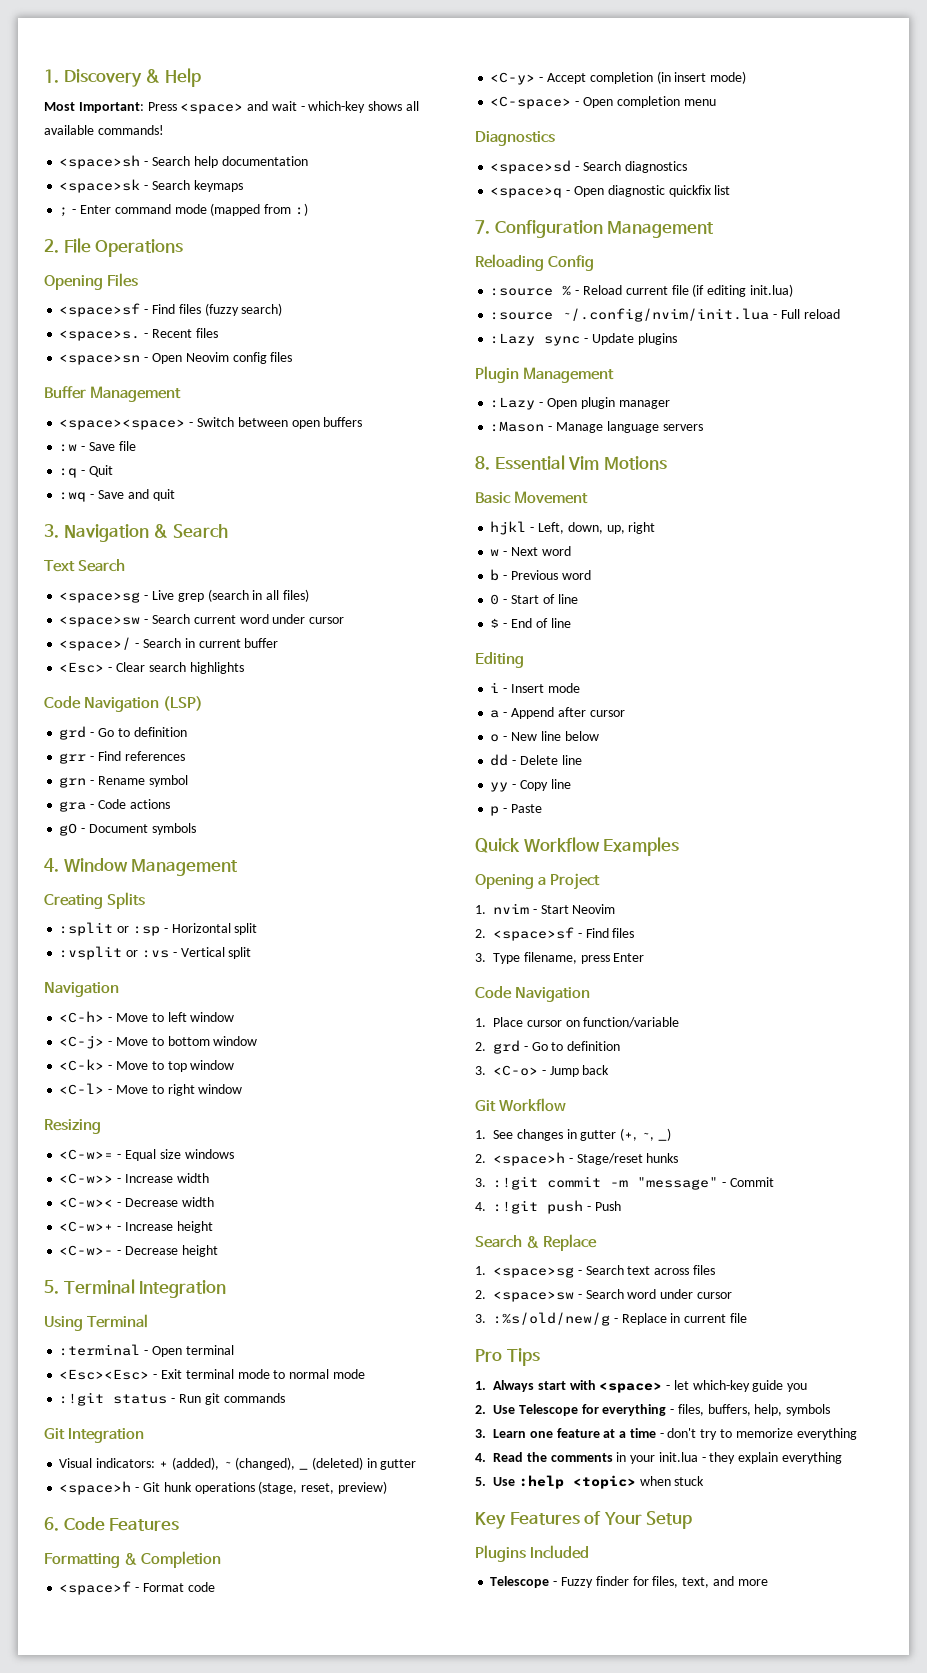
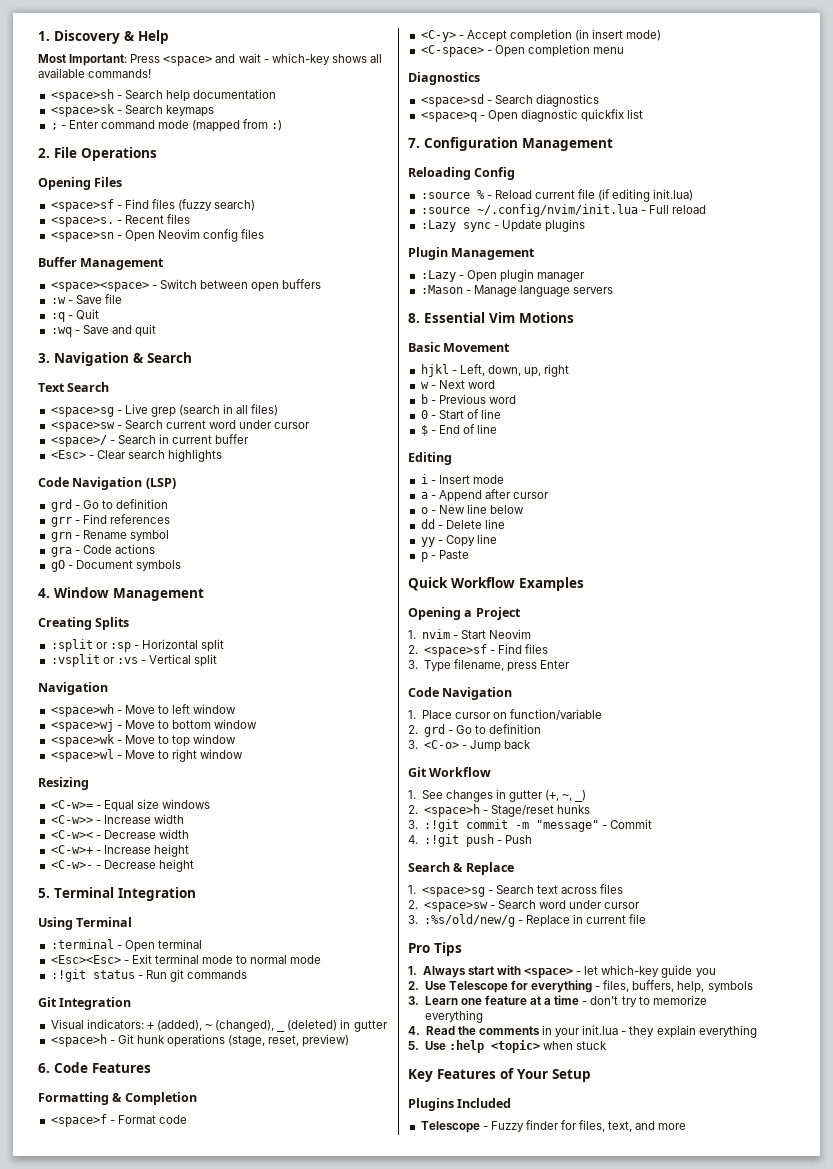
[59,1011,105,1023] <C-h> -> [50,704,114,717] <space>wh
[59,1035,105,1049] <C-j> -> [50,719,114,732] <space>wj
[59,1059,105,1071] <C-k> -> [50,734,115,747] <space>wk
[59,1083,105,1095] <C-l> -> [50,749,114,762] <space>wl

